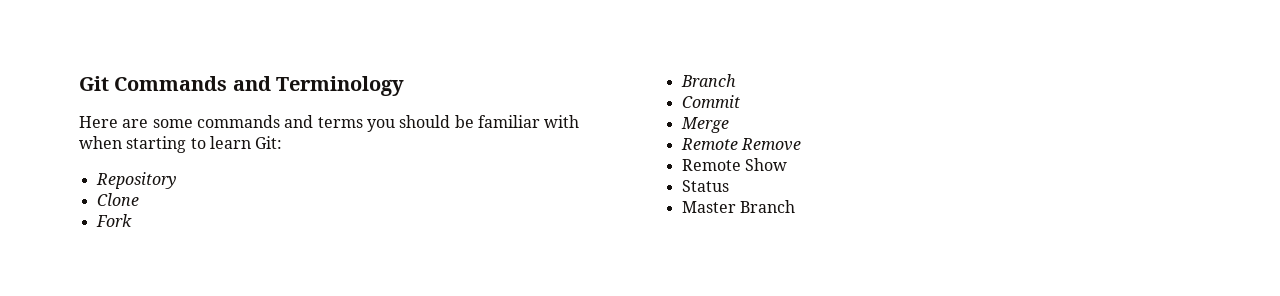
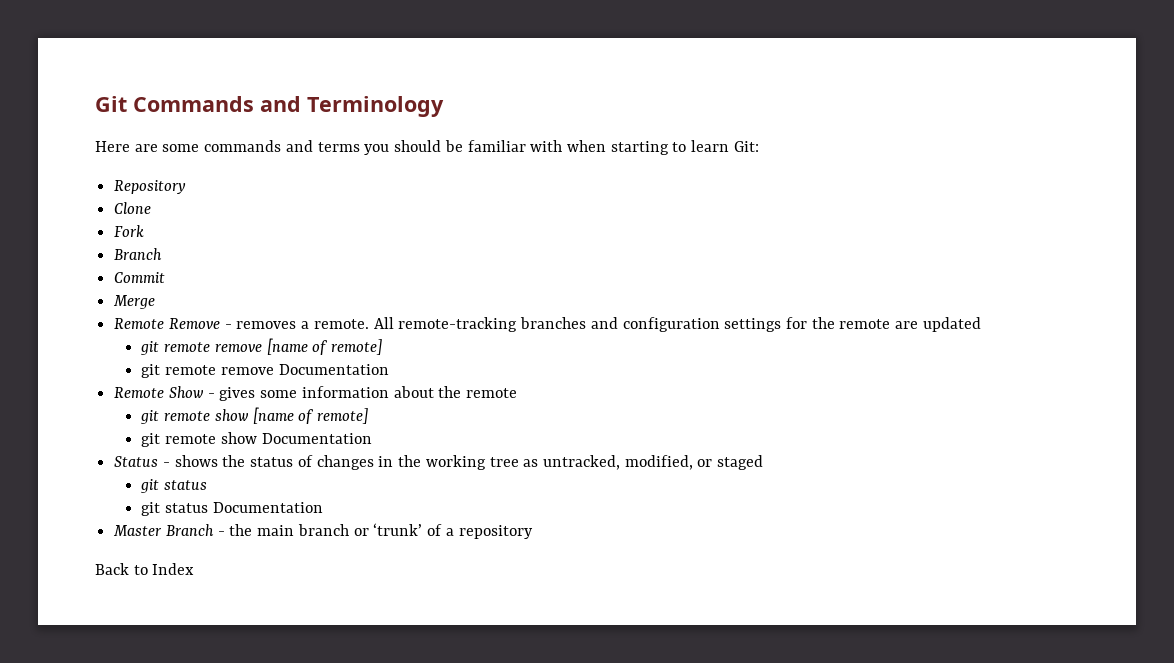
[681,158,787,171] [681,180,729,192] [681,200,795,213] // Remote Show // Status // Master Branch -> [224,317,981,332] [140,338,382,355] [141,364,389,378] [114,386,518,401] [140,407,368,424] [141,432,372,447] [114,455,764,470] [140,479,208,493] [141,502,323,516] [113,523,533,539] [95,563,195,575] - removes a remote. All remote-tracking branches and configuration settings for the remote are updated // git remote remove [name of remote] // git remote remove Documentation // Remote Show - gives some information about the remote // git remote show [name of remote] // git remote show Documentation // Status - shows the status of changes in the working tree as untracked, modified, or staged // git status // git status Documentation // Master Branch - the main branch or ‘trunk’ of a repository // Back to Index

